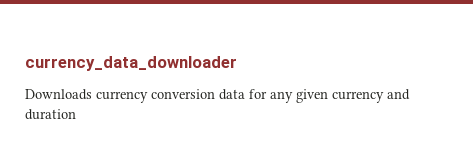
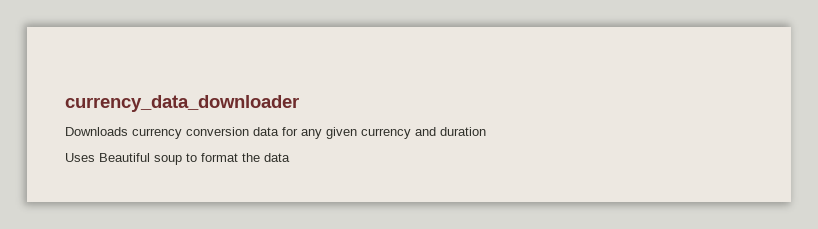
(76, 114) none -> [65,153,290,165] // Uses Beautiful soup to format the data

